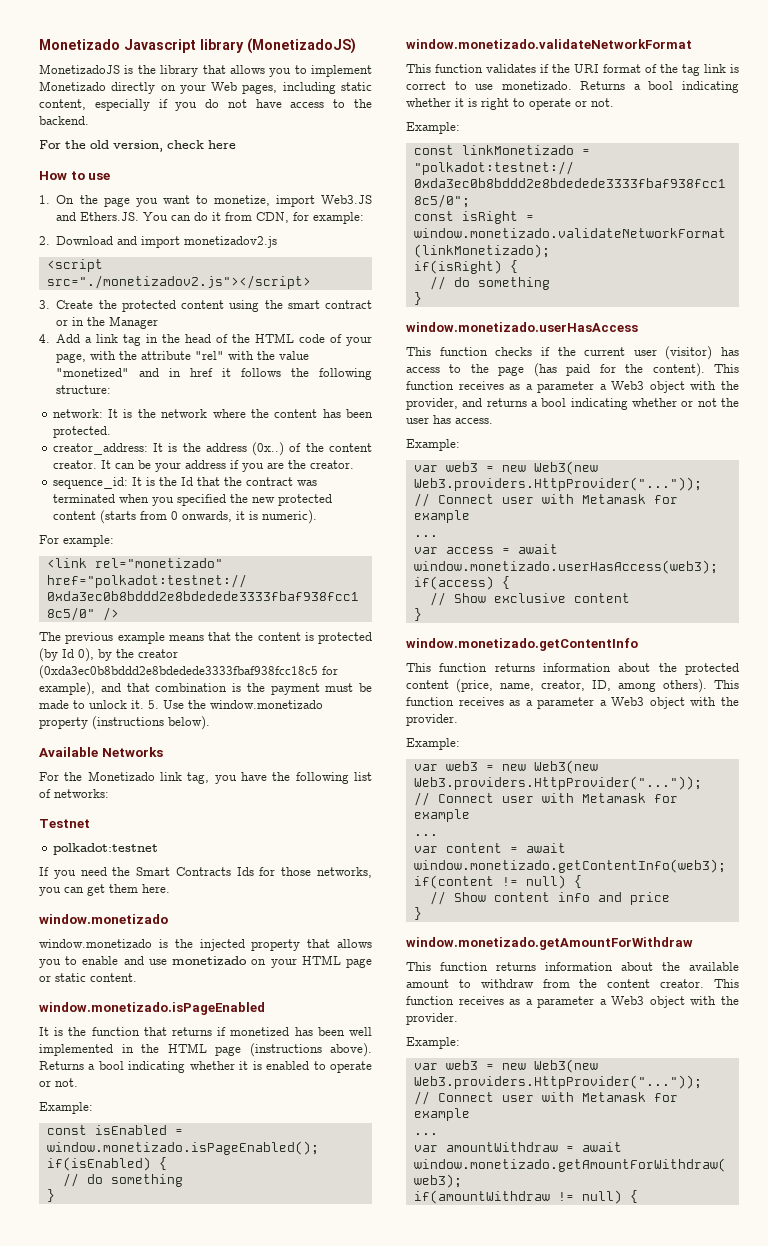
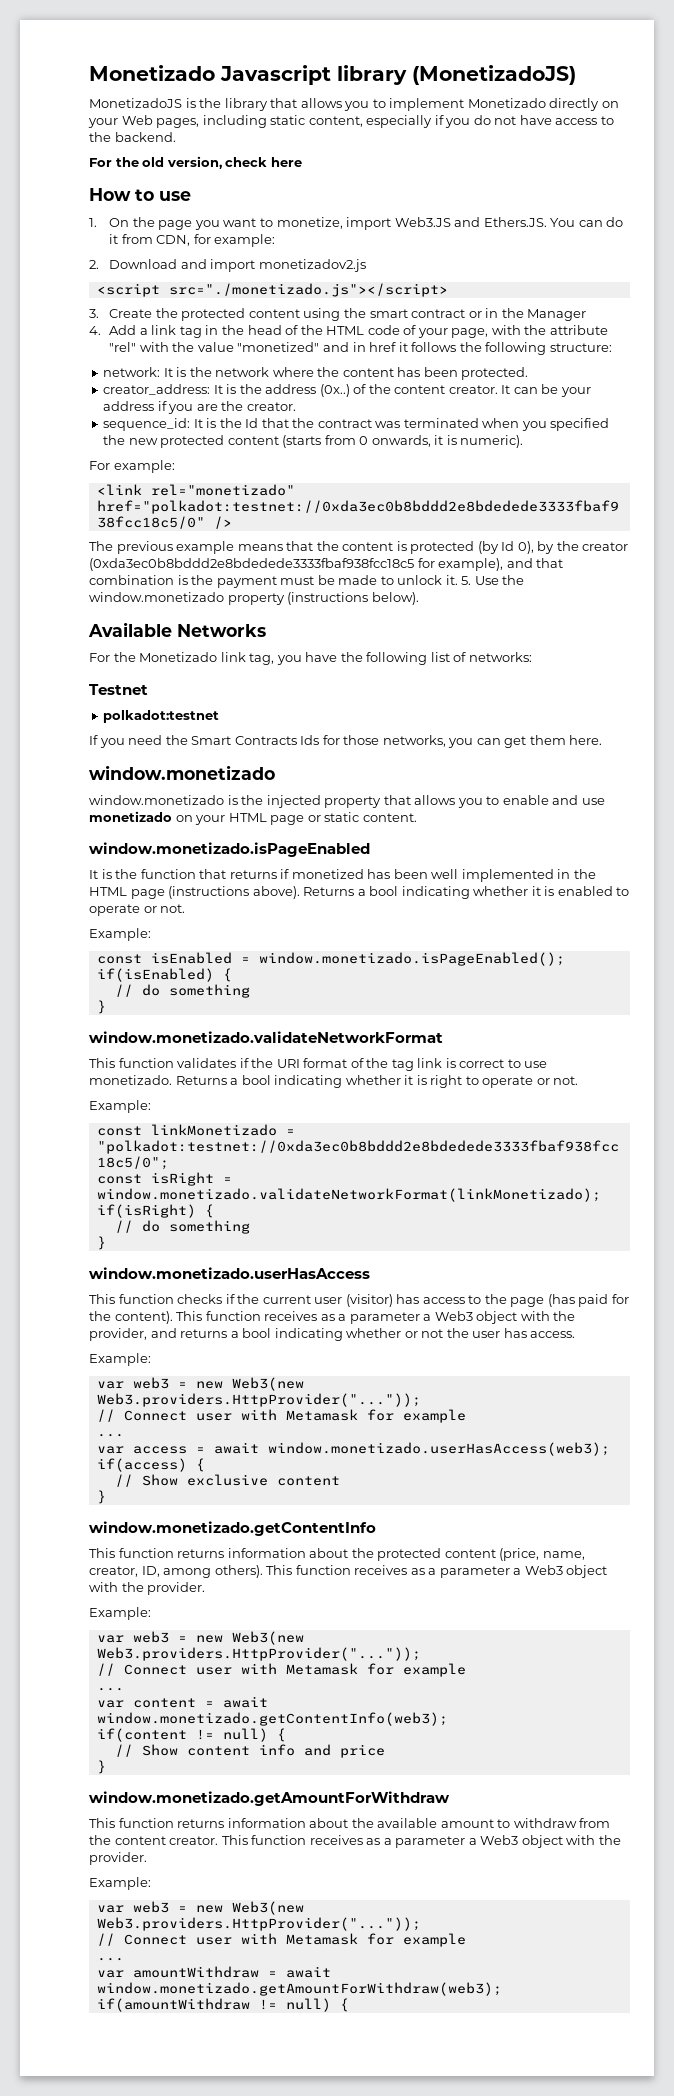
[46,275,311,289] src="./monetizadov2.js"></script> -> [168,283,448,297] src="./monetizado.js"></script>

